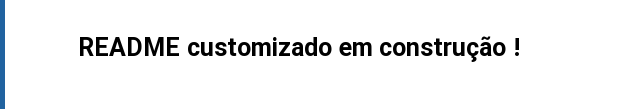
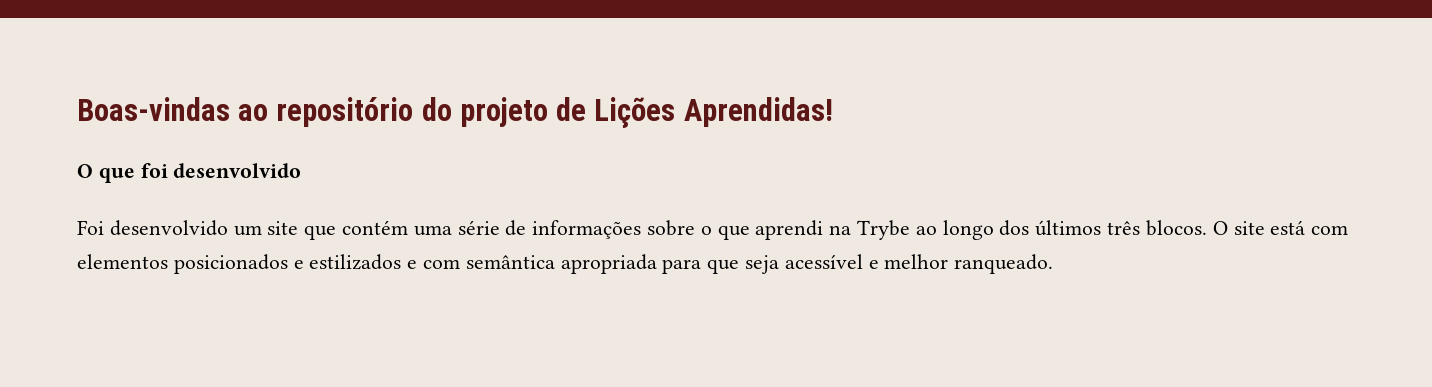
[78,36,521,62] README customizado em construção ! -> [77,97,833,128] [77,163,302,183] [77,220,1349,240] [77,254,1054,274] Boas-vindas ao repositório do projeto de Lições Aprendidas! // O que foi desenvolvido // Foi desenvolvido um site que contém uma série de informações sobre o que aprendi na Trybe ao longo dos últimos três blocos. O site está com elementos posicionados e estilizados e com semântica apropriada para que seja acessível e melhor ranqueado.

